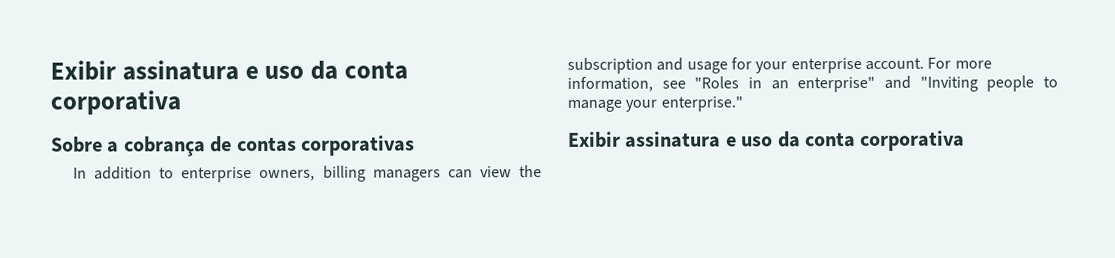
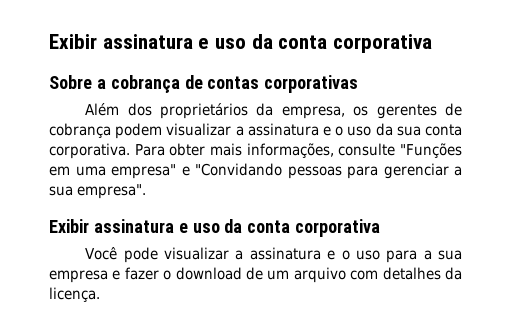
[72,165,543,183] [567,57,992,74] [567,75,1058,93] [567,96,743,112] [568,130,966,151] In addition to enterprise owners, billing managers can view the subscription and usage for your enterprise account. For more information, see "Roles in an enterprise" and "Inviting people to manage your enterprise." // Exibir assinatura e uso da conta corporativa -> [85,103,463,119] [49,123,462,139] [49,143,463,159] [49,163,462,179] [49,184,147,199] [49,219,381,237] [85,247,463,263] [49,267,462,283] [49,287,100,302] Além dos proprietários da empresa, os gerentes de cobrança podem visualizar a assinatura e o uso da sua conta corporativa. Para obter mais informações, consulte "Funções em uma empresa" e "Convidando pessoas para gerenciar a sua empresa". // Exibir assinatura e uso da conta corporativa // Você pode visualizar a assinatura e o uso para a sua empresa e fazer o download de um arquivo com detalhes da licença.

